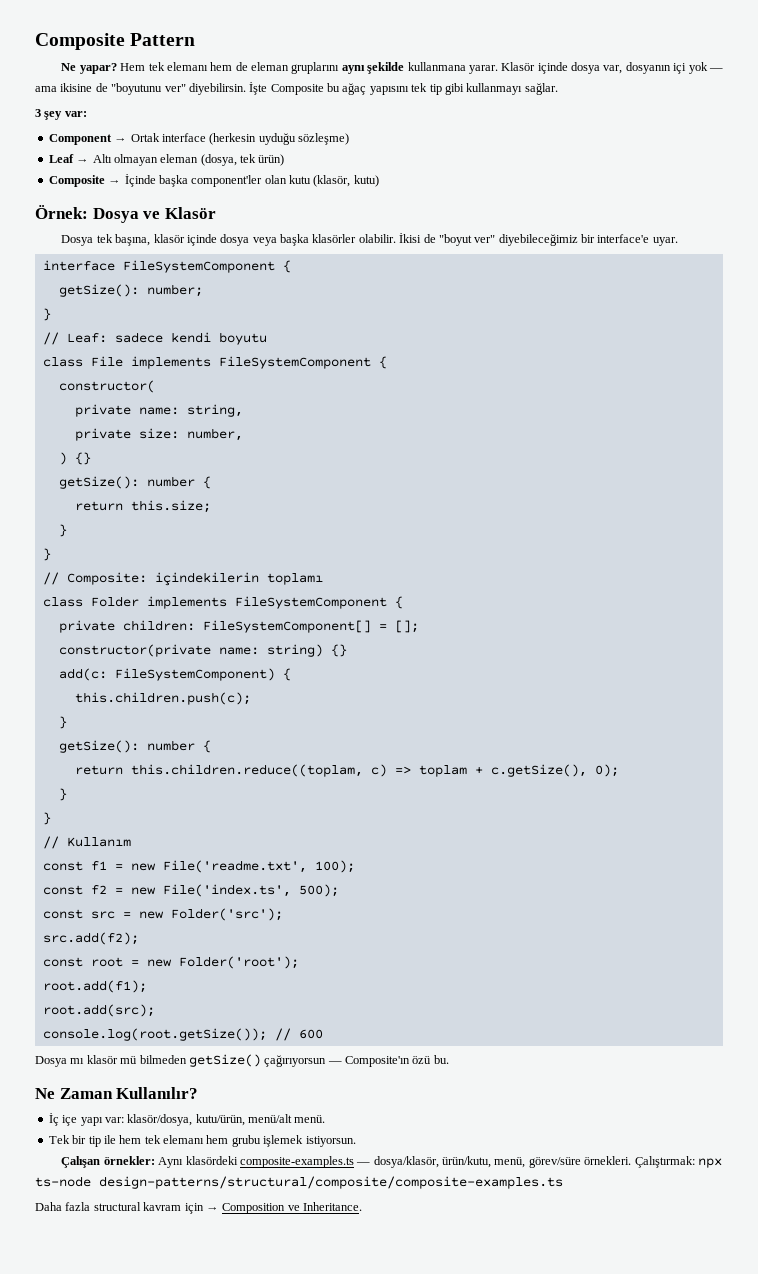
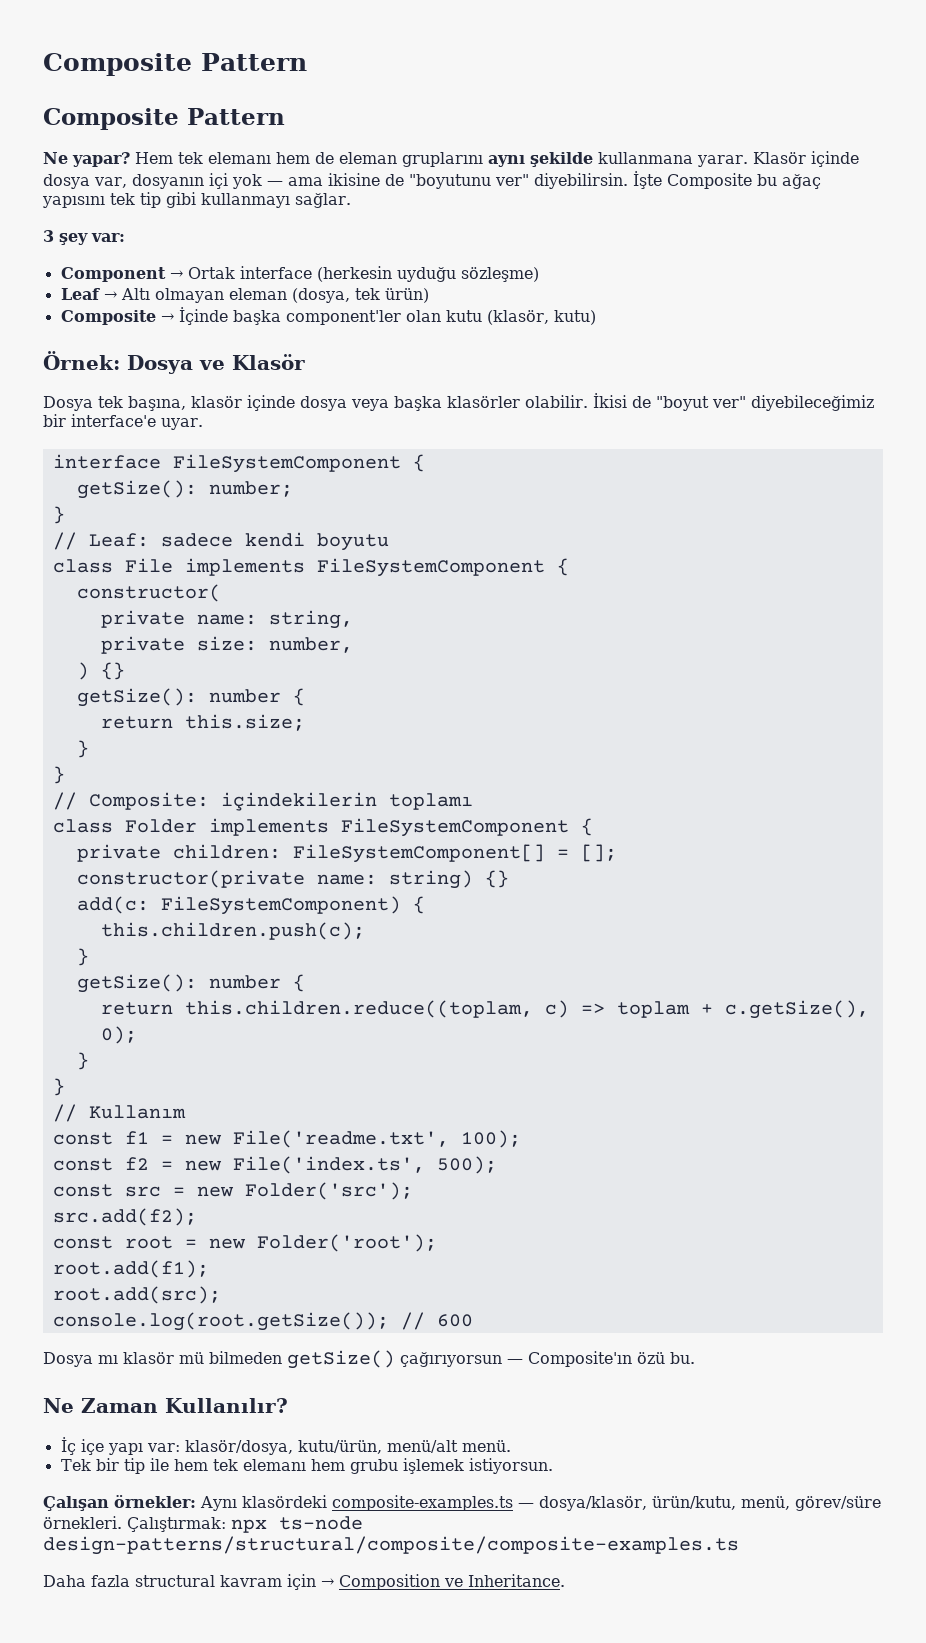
[35,33,196,50] Composite Pattern -> [43,53,307,76] [43,108,285,130] Composite Pattern // Composite Pattern

